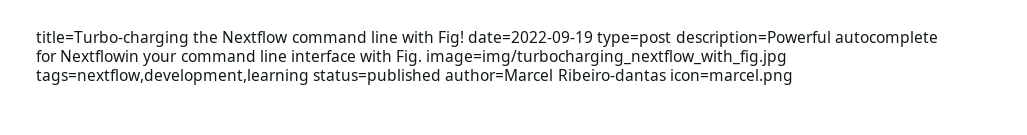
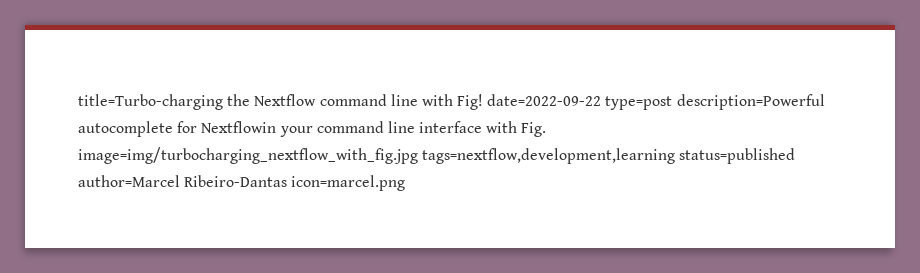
[468,31,594,43] date=2022-09-19 -> [487,94,602,106] date=2022-09-22
[557,69,666,81] Ribeiro-dantas -> [184,175,288,187] Ribeiro-Dantas

